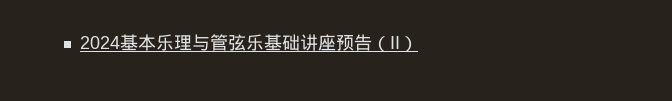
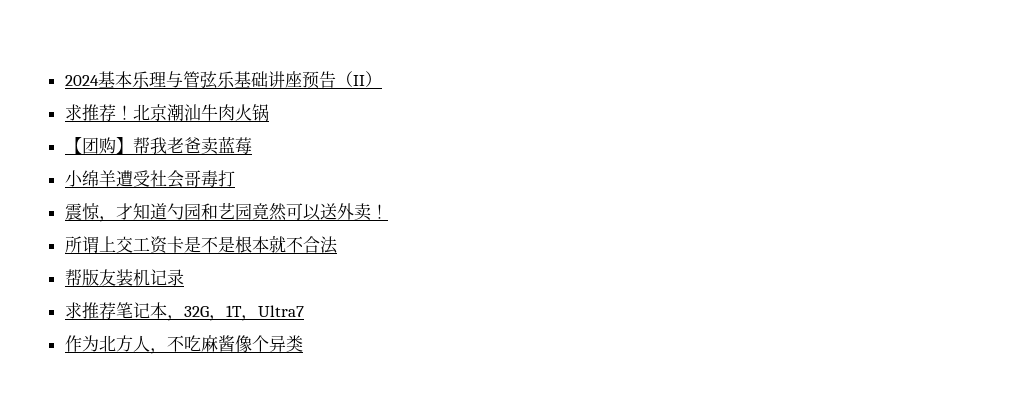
(418, 44) none -> [64,104,269,122] [64,136,252,155] [64,170,235,188] [64,203,388,222] [64,235,338,254] [64,269,184,286] [64,302,304,321] [64,335,303,354] // 求推荐！北京潮汕牛肉火锅 // 【团购】帮我老爸卖蓝莓 // 小绵羊遭受社会哥毒打 // 震惊，才知道勺园和艺园竟然可以送外卖！ // 所谓上交工资卡是不是根本就不合法 // 帮版友装机记录 // 求推荐笔记本，32G，1T，Ultra7 // 作为北方人，不吃麻酱像个异类

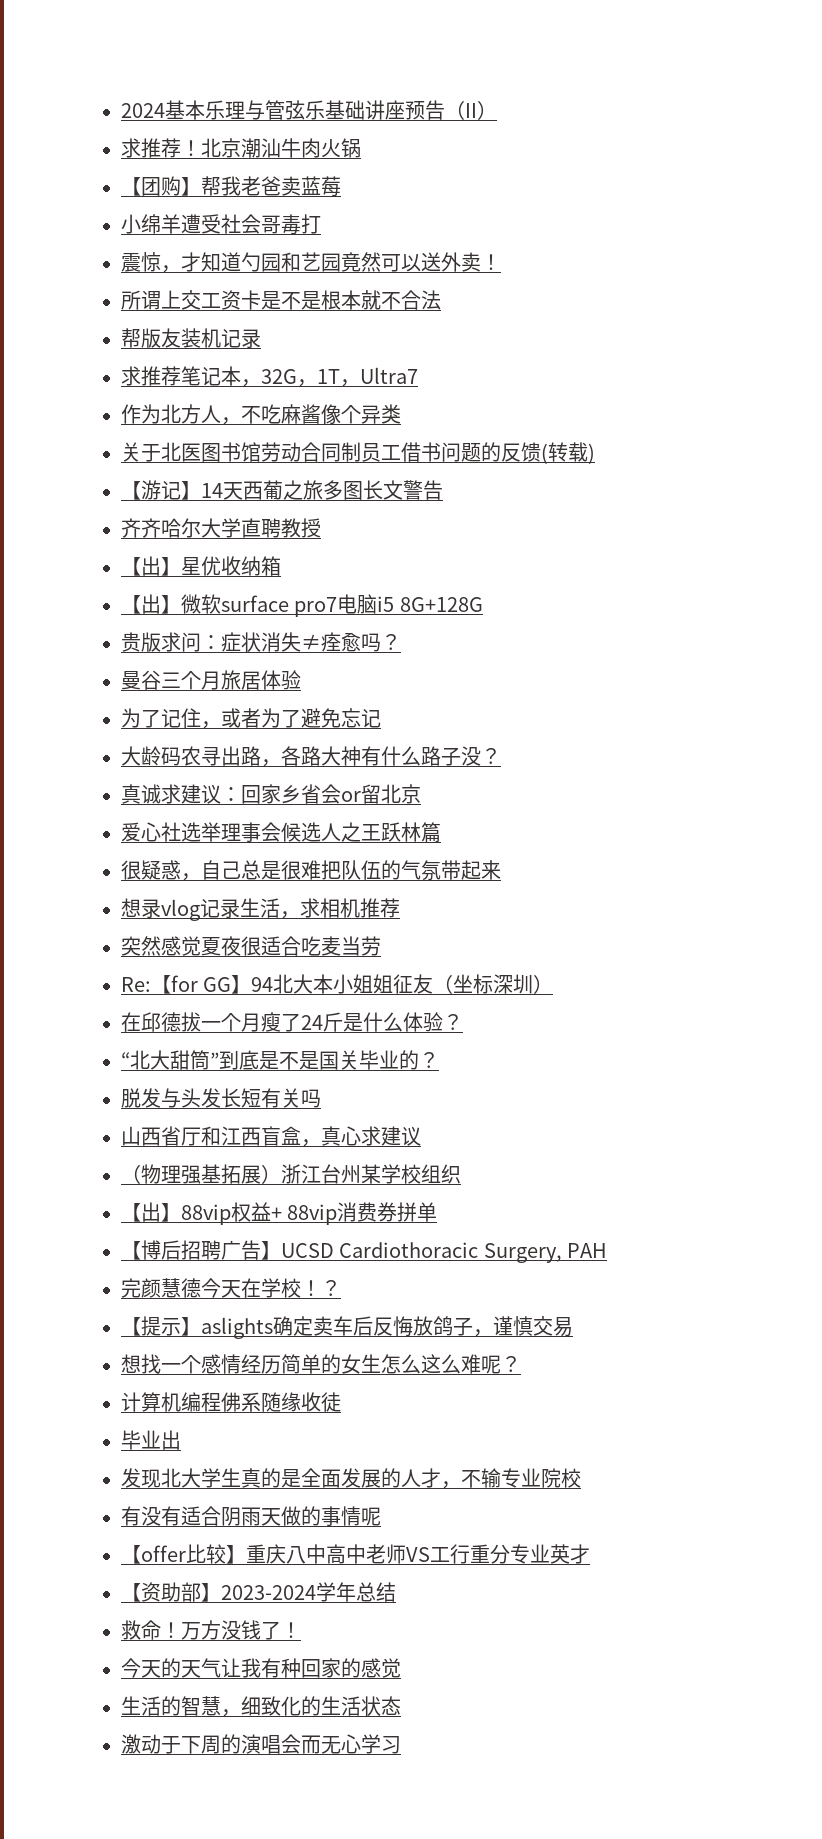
(303, 343) none -> [121,442,595,464] [121,480,443,500] [121,518,321,538] [121,556,281,576] [121,594,483,617] [121,632,401,652] [121,670,301,690] [121,708,381,729] [121,746,501,767] [121,784,421,804] [121,822,441,843] [121,860,501,881] [121,898,400,921] [121,936,381,956] [121,974,554,994] [121,1012,463,1032] [121,1050,439,1070] [121,1088,321,1108] [121,1126,421,1147] [121,1164,461,1184] [121,1202,438,1225] [121,1240,608,1263] [121,1278,341,1298] [121,1316,573,1339] [121,1354,521,1374] [121,1392,341,1412] [121,1430,181,1450] [121,1468,581,1489] [121,1506,381,1526] [121,1544,590,1564] [121,1582,396,1602] [121,1620,301,1640] [121,1658,401,1678] [121,1696,401,1717] [121,1734,401,1754] // 关于北医图书馆劳动合同制员工借书问题的反馈(转载) // 【游记】14天西葡之旅多图长文警告 // 齐齐哈尔大学直聘教授 // 【出】星优收纳箱 // 【出】微软surface pro7电脑i5 8G+128G // 贵版求问：症状消失≠痊愈吗？ // 曼谷三个月旅居体验 // 为了记住，或者为了避免忘记 // 大龄码农寻出路，各路大神有什么路子没？ // 真诚求建议：回家乡省会or留北京 // 爱心社选举理事会候选人之王跃林篇 // 很疑惑，自己总是很难把队伍的气氛带起来 // 想录vlog记录生活，求相机推荐 // 突然感觉夏夜很适合吃麦当劳 // Re:【for GG】94北大本小姐姐征友（坐标深圳） // 在邱德拔一个月瘦了24斤是什么体验？ // “北大甜筒”到底是不是国关毕业的？ // 脱发与头发长短有关吗 // 山西省厅和江西盲盒，真心求建议 // （物理强基拓展）浙江台州某学校组织 // 【出】88vip权益+ 88vip消费券拼单 // 【博后招聘广告】UCSD Cardiothoracic Surgery, PAH // 完颜慧德今天在学校！？ // 【提示】aslights确定卖车后反悔放鸽子，谨慎交易 // 想找一个感情经历简单的女生怎么这么难呢？ // 计算机编程佛系随缘收徒 // 毕业出 // 发现北大学生真的是全面发展的人才，不输专业院校 // 有没有适合阴雨天做的事情呢 // 【offer比较】重庆八中高中老师VS工行重分专业英才 // 【资助部】2023-2024学年总结 // 救命！万方没钱了！ // 今天的天气让我有种回家的感觉 // 生活的智慧，细致化的生活状态 // 激动于下周的演唱会而无心学习

